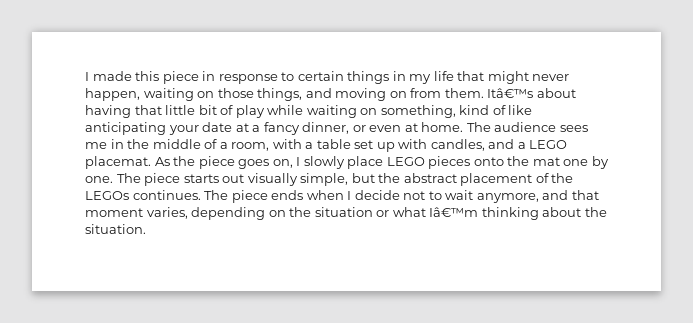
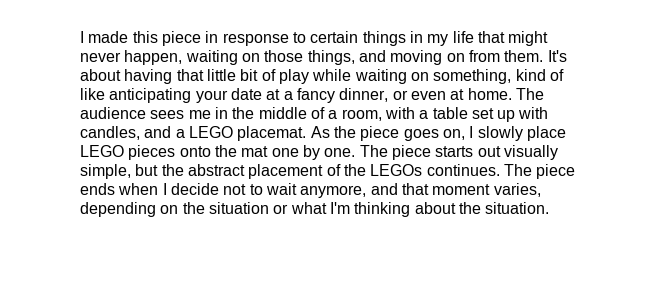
[487,88,534,98] Itâ€™s -> [547,50,567,62] It's
[429,207,479,217] Iâ€™m -> [329,202,350,214] I'm

